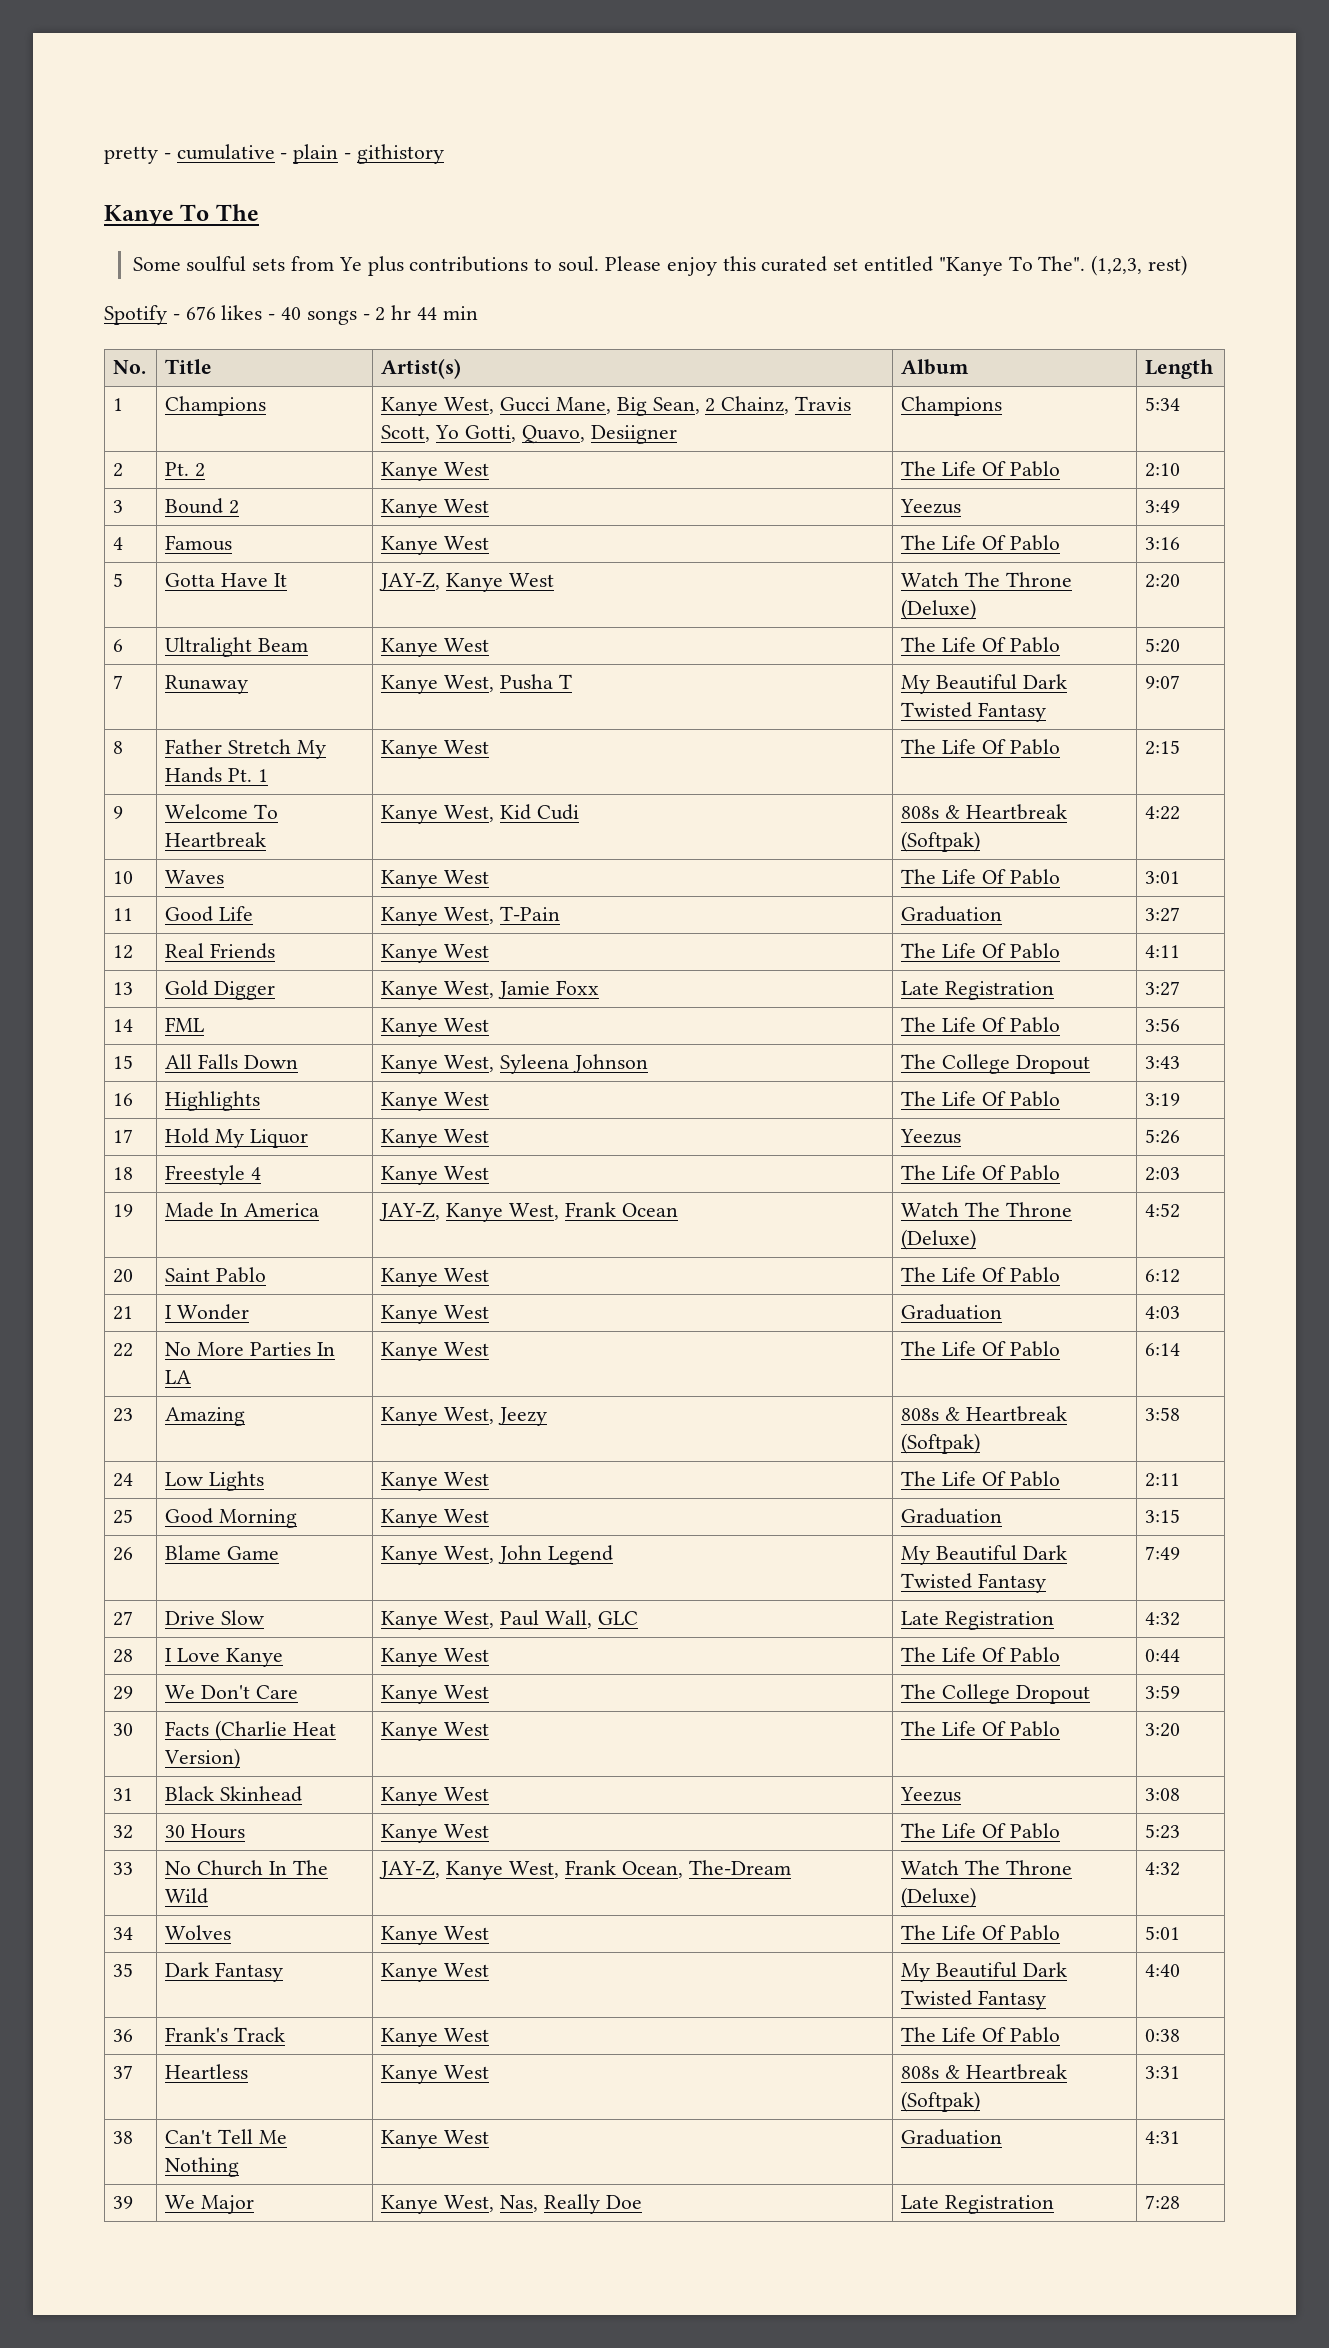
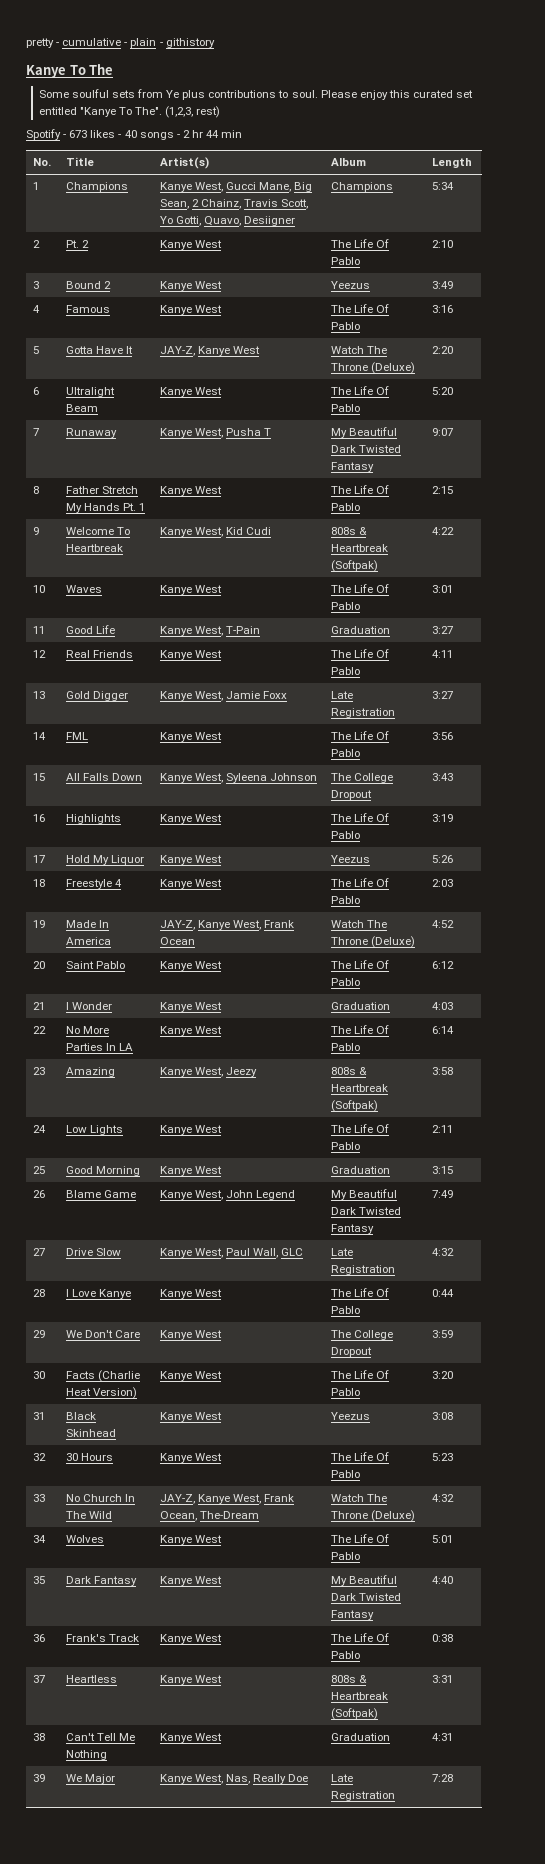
[185,306,216,320] 676 -> [69,130,88,138] 673

